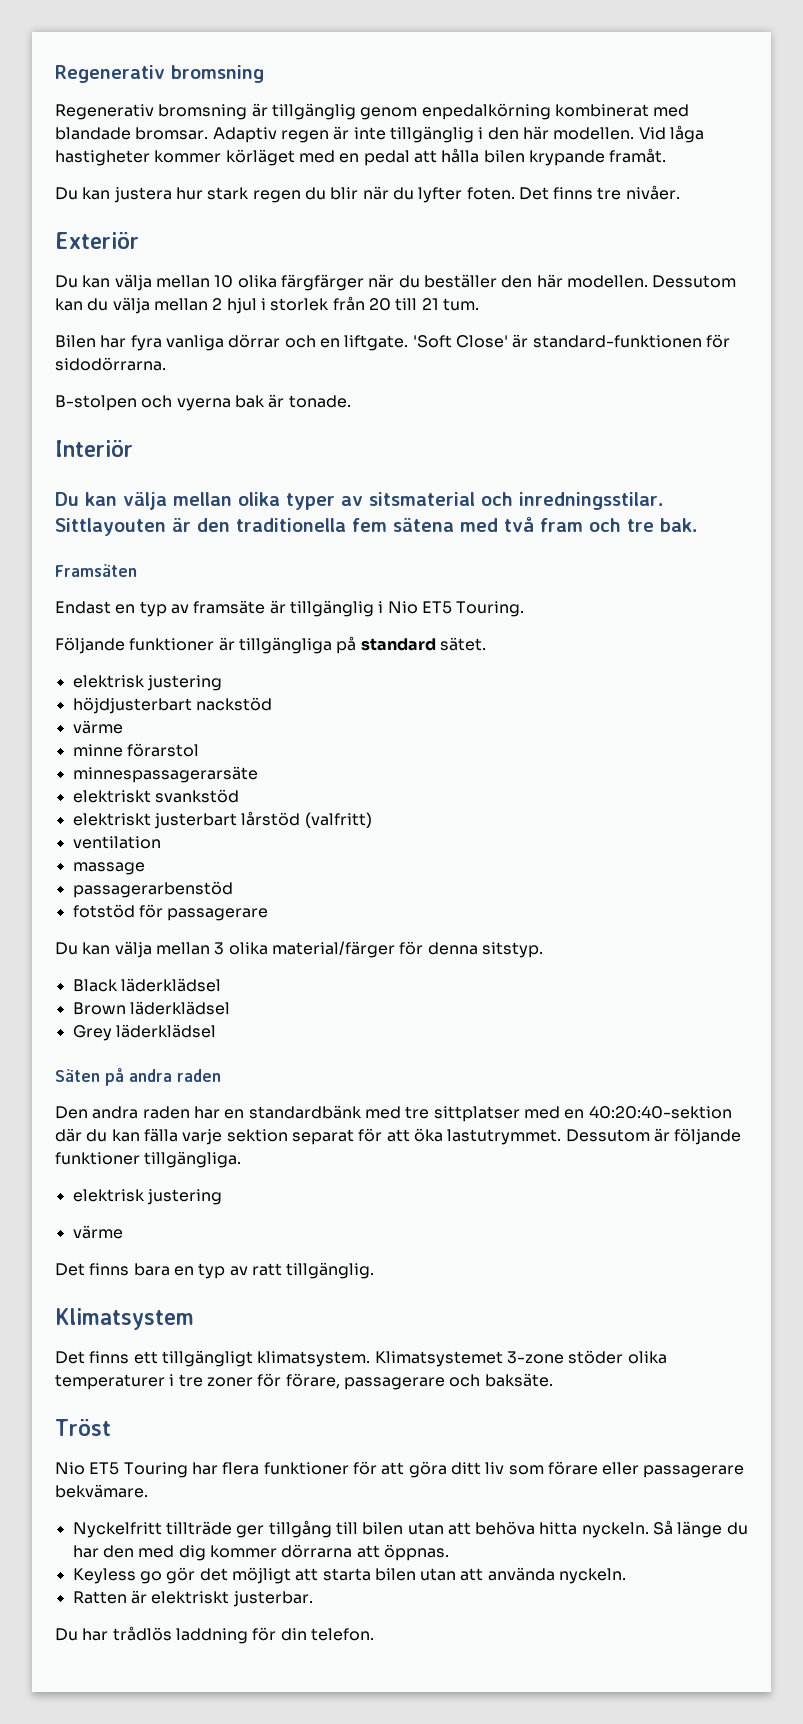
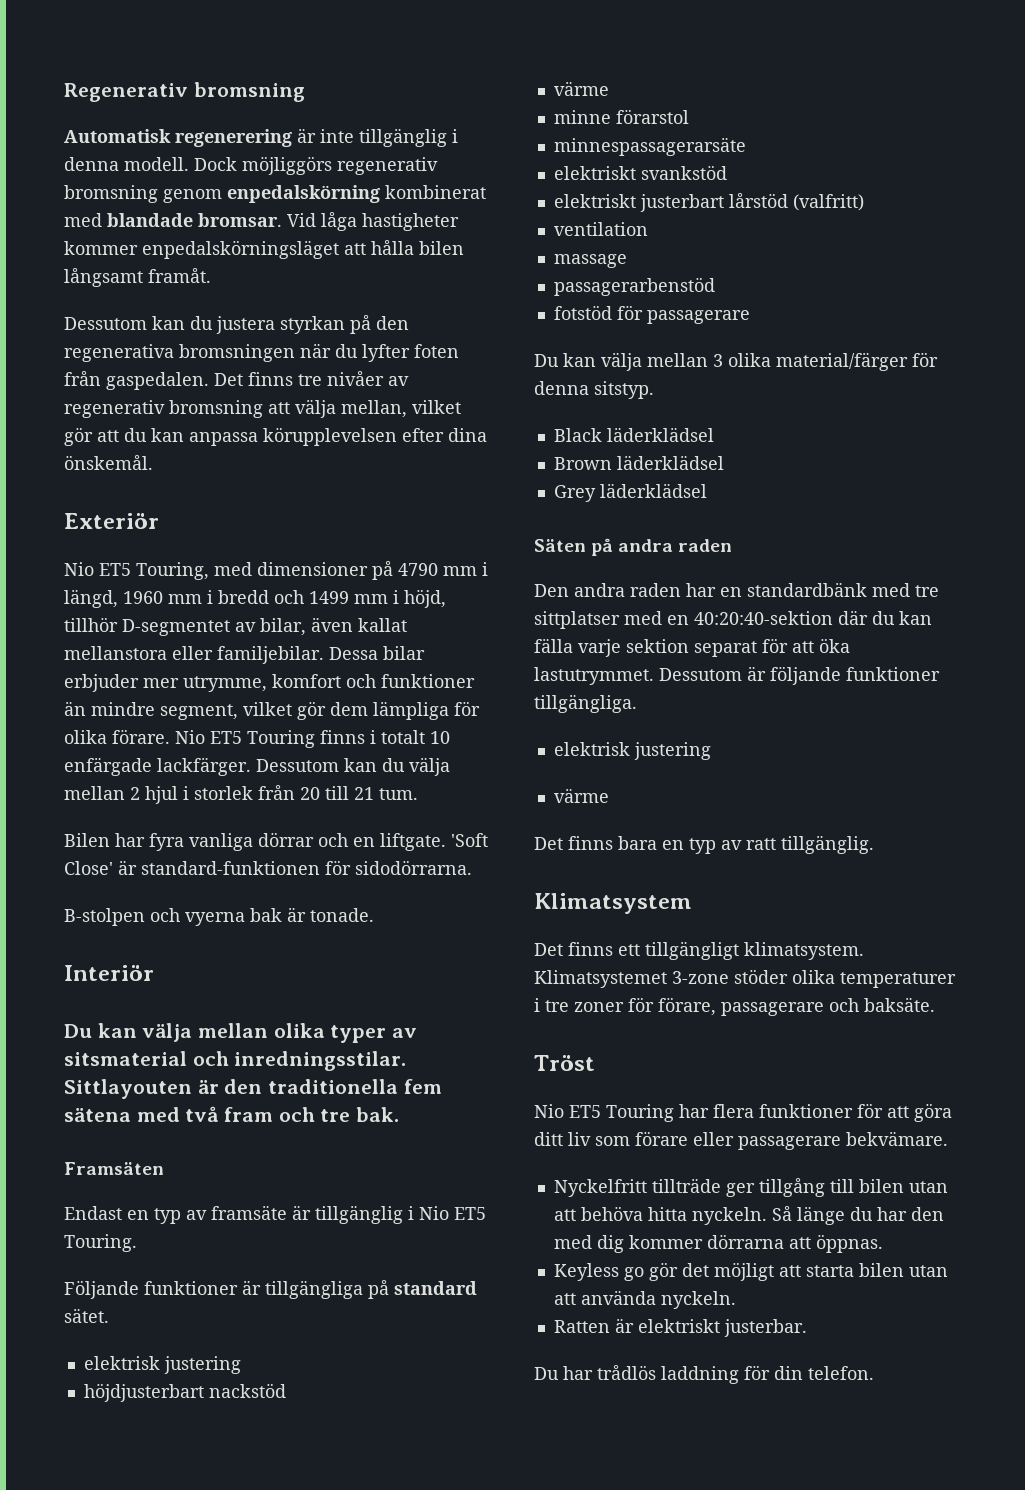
[55,103,690,120] [55,125,704,143] [55,149,410,166] Regenerativ bromsning är tillgänglig genom enpedalkörning kombinerat med blandade bromsar. Adaptiv regen är inte tillgänglig i den här modellen. Vid låga hastigheter kommer körläget med en pedal -> [64,128,458,147] [64,156,438,175] [64,185,486,203] [64,212,459,231] [64,240,339,259] Automatisk regenerering är inte tillgänglig i denna modell. Dock möjliggörs regenerativ bromsning genom enpedalskörning kombinerat med blandade bromsar. Vid låga hastigheter kommer enpedalskörningsläget
[528,150,605,166] krypande -> [64,268,143,287] långsamt
[55,185,680,203] [55,232,139,249] [55,274,648,291] Du kan justera hur stark regen du blir när du lyfter foten. Det finns tre nivåer. // Exteriör // Du kan välja mellan 10 olika färgfärger när du beställer den här modellen. -> [64,315,409,334] [64,343,459,362] [64,371,409,390] [64,399,461,418] [64,427,487,446] [64,455,153,470] [64,513,159,529] [64,561,488,580] [64,589,446,608] [64,617,407,636] [64,646,425,664] [64,674,475,692] [64,701,480,720] [64,729,450,748] [64,757,251,776] Dessutom kan du justera styrkan på den regenerativa bromsningen när du lyfter foten från gaspedalen. Det finns tre nivåer av regenerativ bromsning att välja mellan, vilket gör att du kan anpassa körupplevelsen efter dina önskemål. // Exteriör // Nio ET5 Touring, med dimensioner på 4790 mm i längd, 1960 mm i bredd och 1499 mm i höjd, tillhör D-segmentet av bilar, även kallat mellanstora eller familjebilar. Dessa bilar erbjuder mer utrymme, komfort och funktioner än mindre segment, vilket gör dem lämpliga för olika förare. Nio ET5 Touring finns i totalt 10 enfärgade lackfärger.

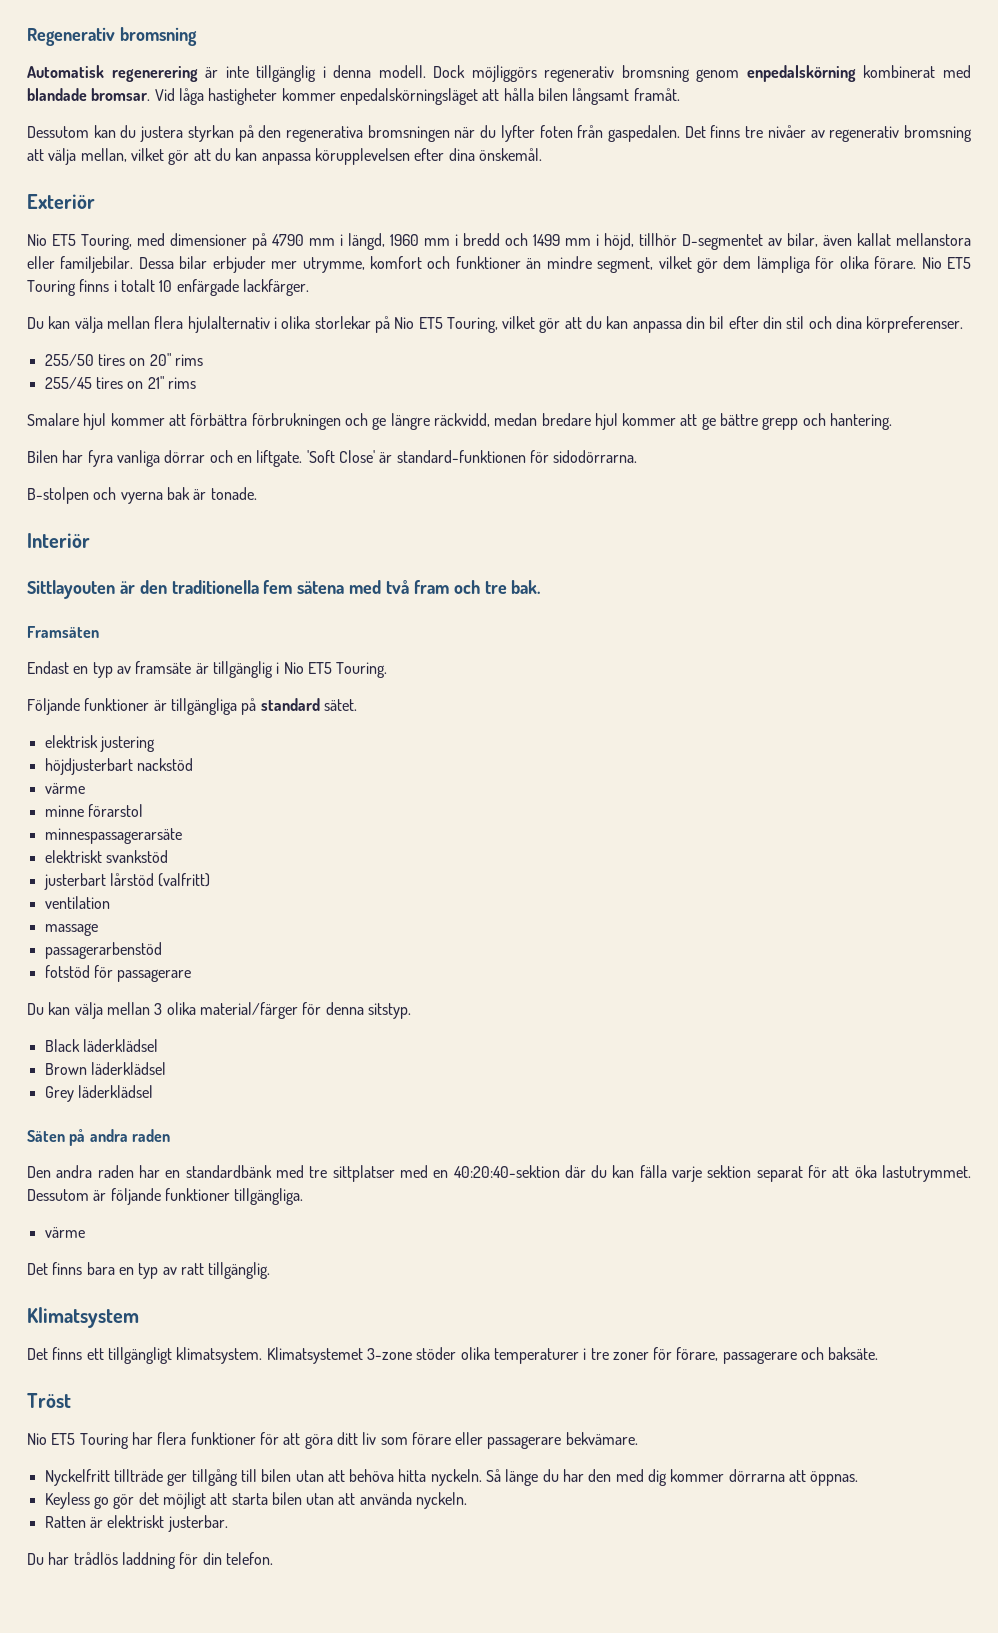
[256,757,450,776] [64,785,418,804] Dessutom kan du välja mellan 2 hjul i storlek från 20 till 21 tum. -> [27,316,964,333] [44,353,203,366] [44,376,196,389] [27,413,893,430] // Du kan välja mellan flera hjulalternativ i olika storlekar på Nio ET5 Touring, vilket gör att du kan anpassa din bil efter din stil och dina körpreferenser. // 255/50 tires on 20" rims // 255/45 tires on 21" rims // Smalare hjul kommer att förbättra förbrukningen och ge längre räckvidd, medan bredare hjul kommer att ge bättre grepp och hantering.
[64,1023,418,1043] [64,1051,407,1071] Du kan välja mellan olika typer av sitsmaterial och inredningsstilar. -> (90, 540) none
[553,194,636,208] elektriskt -> (168, 856) none
[553,742,711,760] // elektrisk justering -> (304, 1196) none

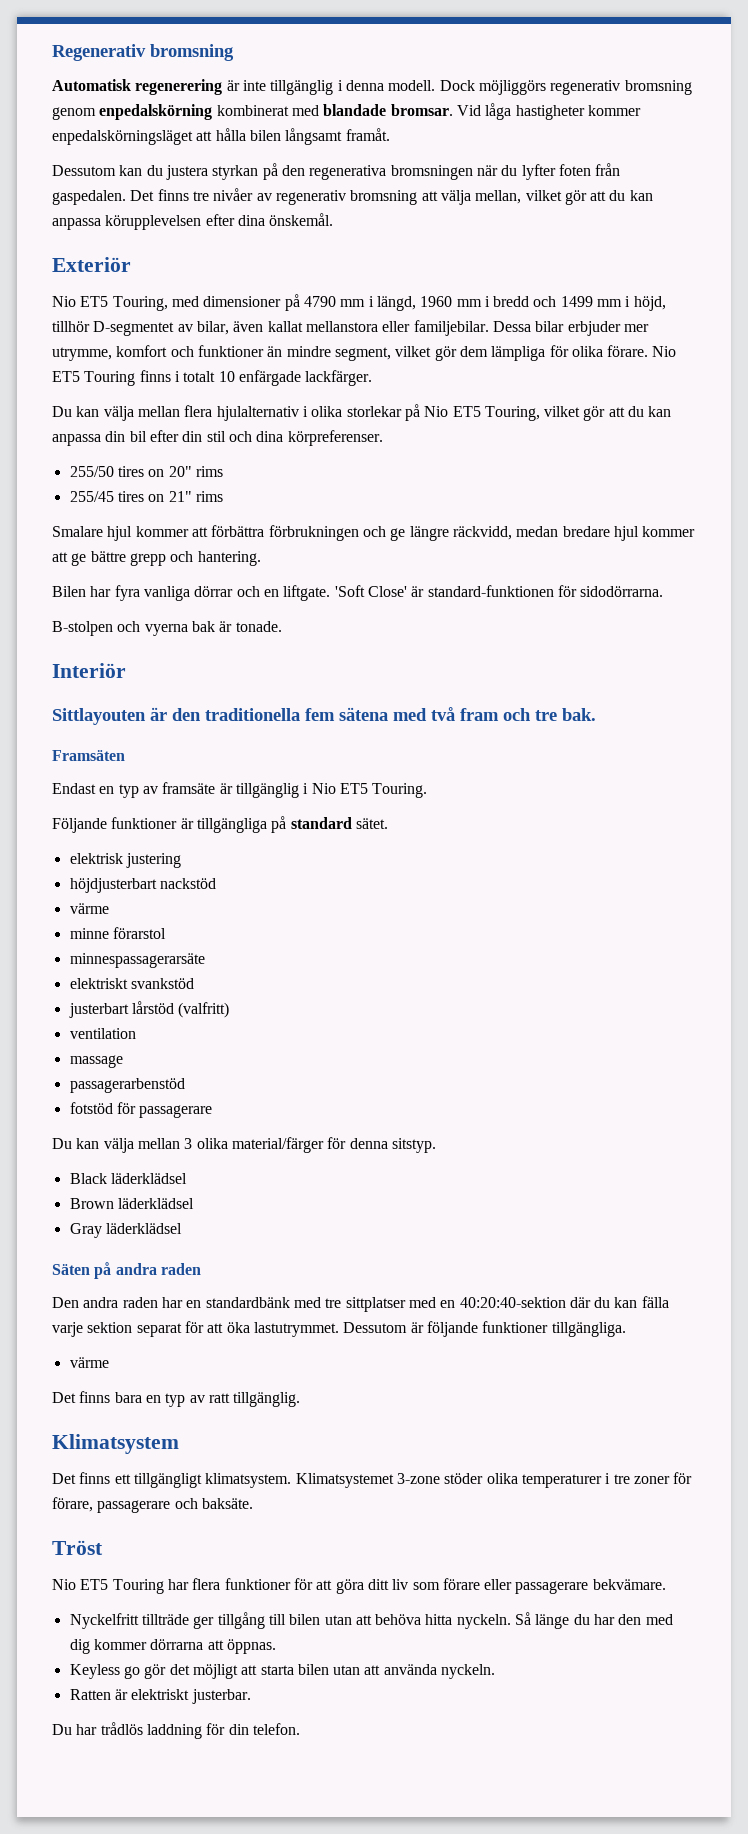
[44,1086,74,1102] Grey -> [69,1223,102,1238] Gray

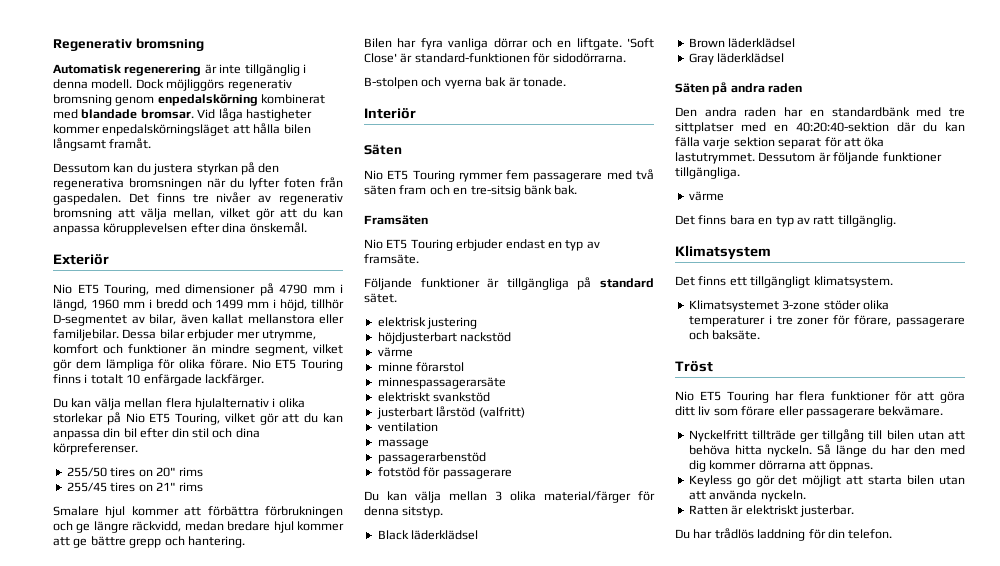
[52,707,388,725] Sittlayouten är den traditionella fem sätena -> [364,144,402,155] [364,170,603,182] Säten // Nio ET5 Touring rymmer fem passagerare
(455, 714) none -> [364,185,396,195] säten
[535,710,557,721] tre -> [453,185,552,197] en tre-sitsig bänk
[52,782,428,798] Endast en typ av framsäte är tillgänglig i Nio ET5 Touring. -> [364,239,600,251] [364,254,419,264] Nio ET5 Touring erbjuder endast en typ av framsäte.
(292, 1480) none -> (893, 282) //

